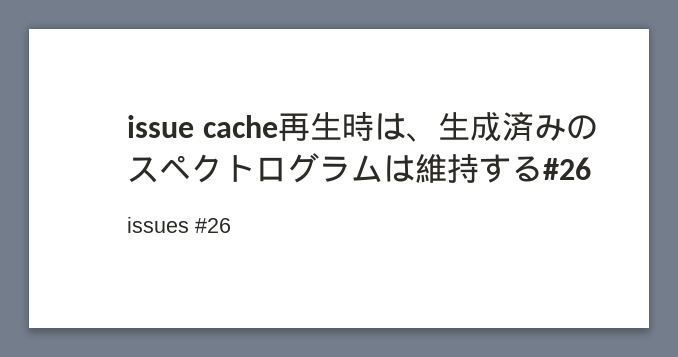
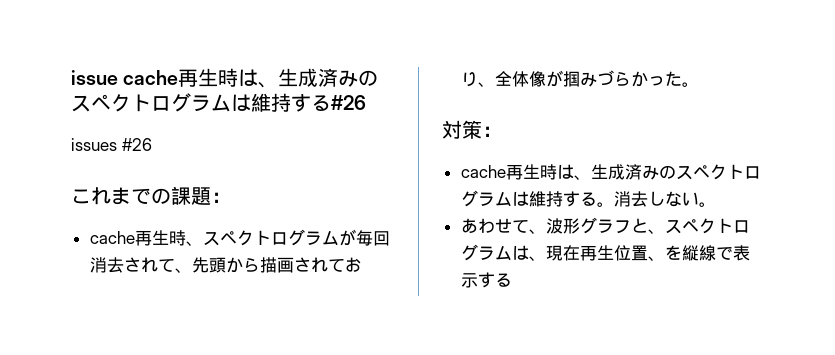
(231, 225) none -> [71,186,231,205] [89,229,390,246] [89,257,362,273] [460,70,699,87] [442,120,502,139] [460,164,761,180] [460,190,716,207] [460,217,750,234] [460,244,750,261] [460,272,512,288] // これまでの課題： // cache再生時、スペクトログラムが毎回消去されて、先頭から描画されており、全体像が掴みづらかった。 // 対策： // cache再生時は、生成済みのスペクトログラムは維持する。消去しない。 // あわせて、波形グラフと、スペクトログラムは、現在再生位置、を縦線で表示する

